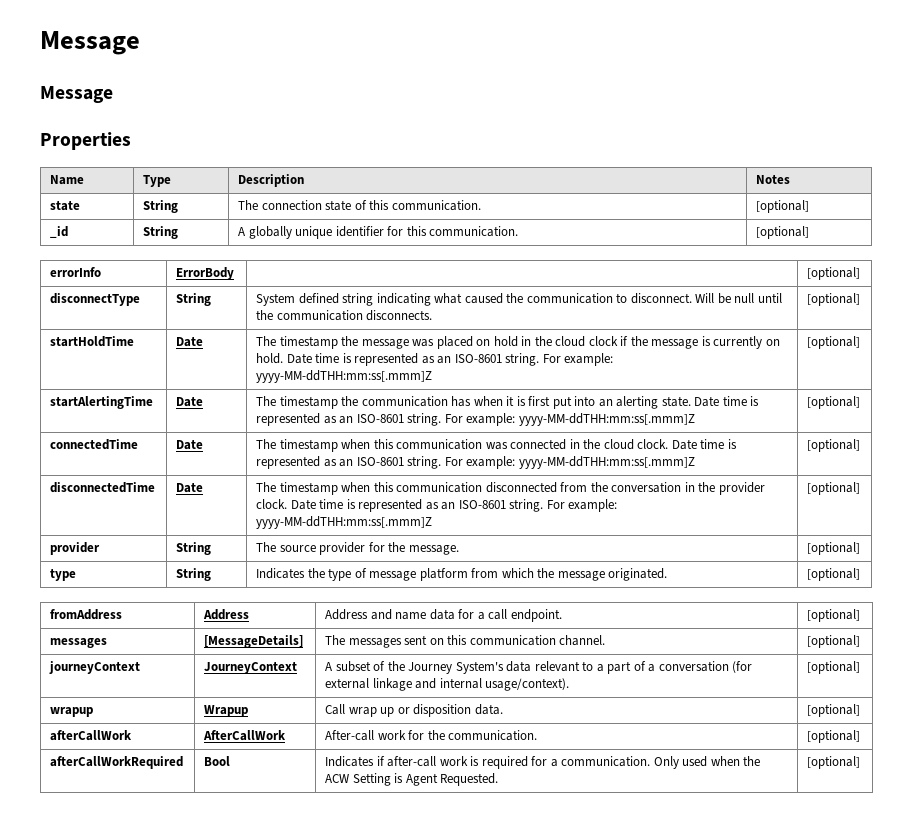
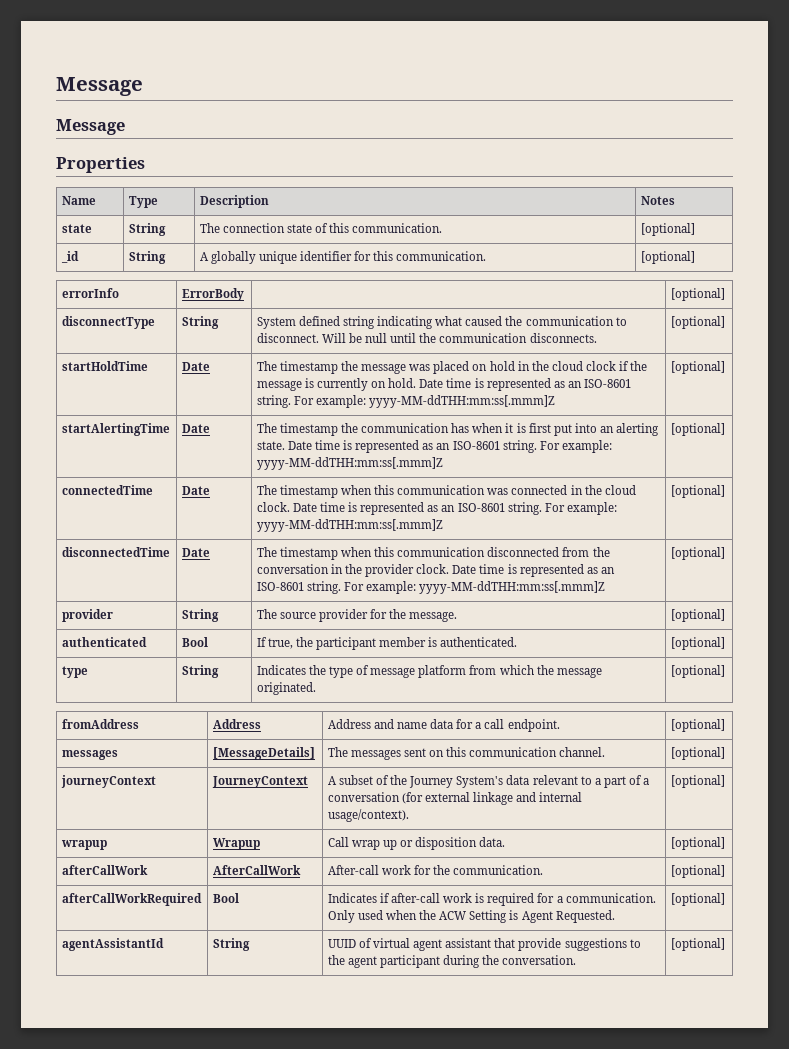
(861, 548) none -> [61,637,147,647] [181,637,208,647] [256,637,518,650] [670,637,725,650] // authenticated | Bool | If true, the participant member is authenticated. | [optional]
(861, 762) none -> [61,938,164,951] [212,938,250,951] [327,938,641,951] [327,955,577,968] [670,938,725,951] // agentAssistantId | String | UUID of virtual agent assistant that provide suggestions to the agent participant during the conversation. | [optional]

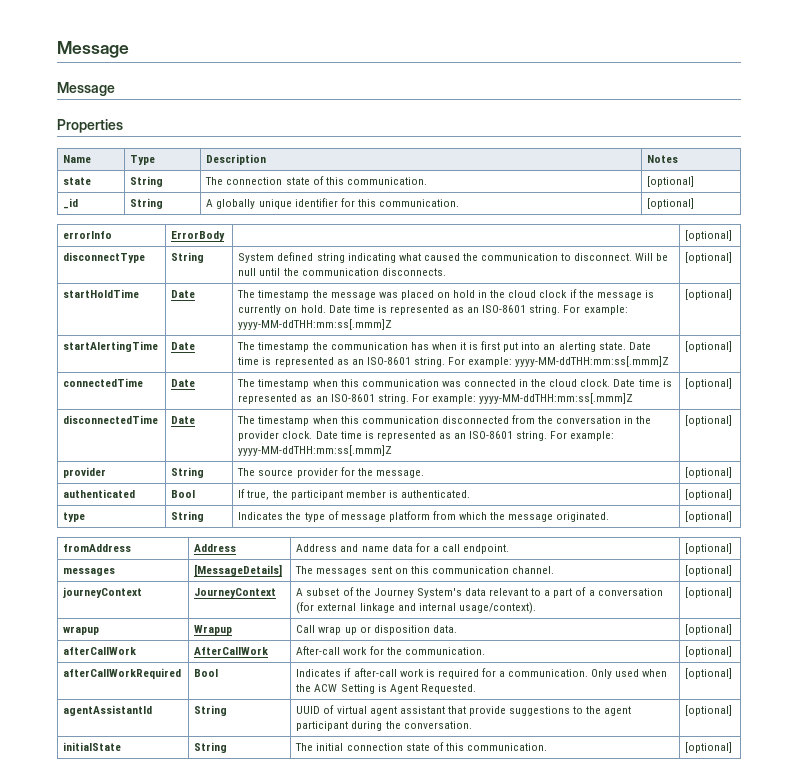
(725, 944) none -> [63,742,122,751] [194,742,228,753] [295,742,547,751] [685,742,733,753] // initialState | String | The initial connection state of this communication. | [optional]

